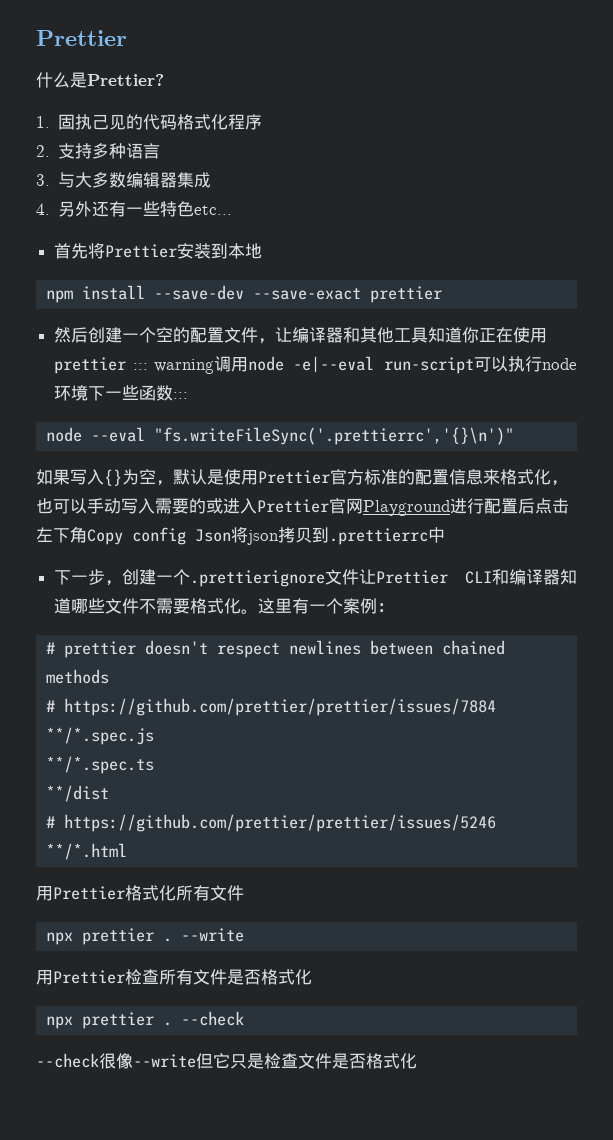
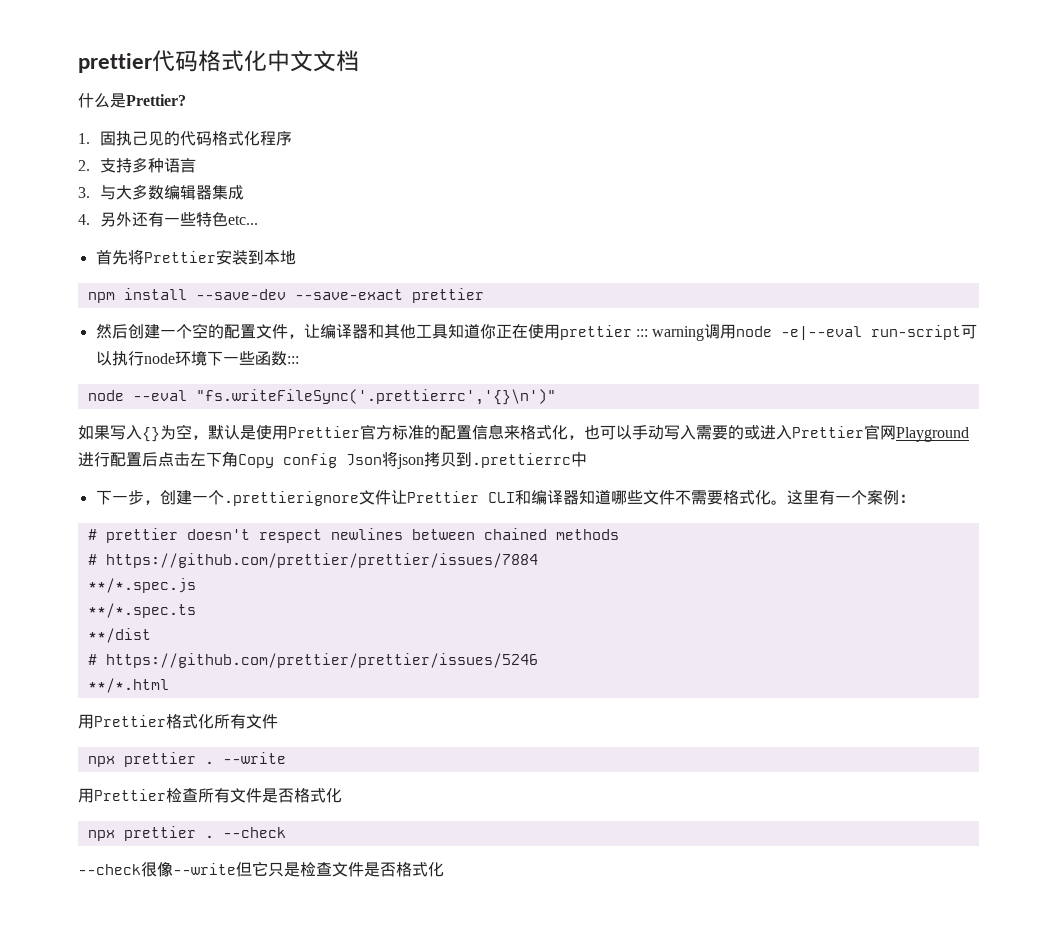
[36,30,127,46] Prettier -> [78,50,359,73] prettier代码格式化中文文档

